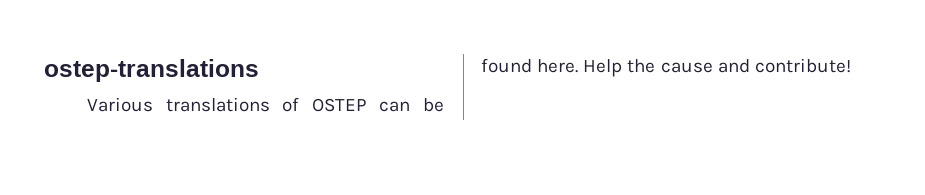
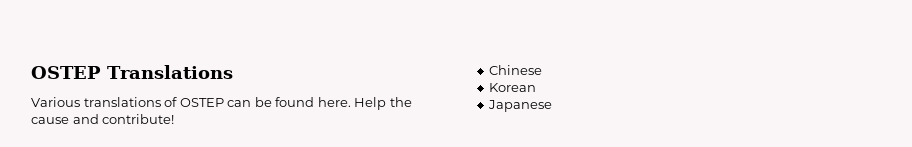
[44,59,259,82] ostep-translations -> [31,65,233,79] OSTEP Translations
(851, 65) none -> [489,65,543,75] [489,83,537,92] [488,100,553,112] // Chinese // Korean // Japanese

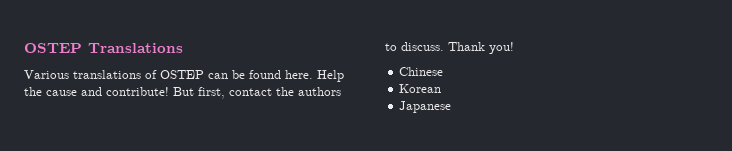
(175, 119) none -> [173,87,341,99] [385,42,514,54] But first, contact the authors to discuss. Thank you!

